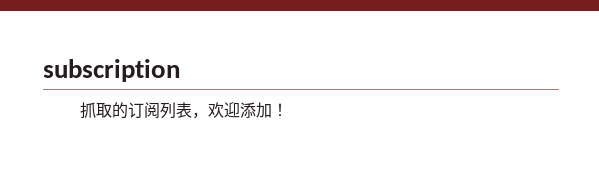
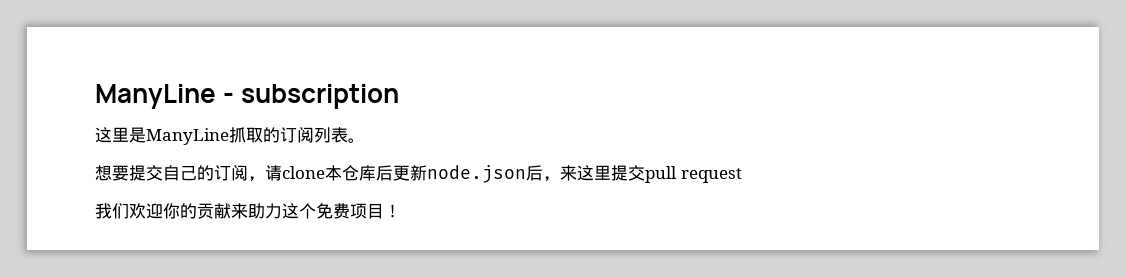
(43, 70) none -> [95,84,235,109] ManyLine -
(180, 70) none -> [95,127,229,145] 这里是ManyLine
[191,102,272,119] ，欢迎添加 -> [348,138,365,143] [95,165,742,183] [95,203,384,219] 。 // 想要提交自己的订阅，请clone本仓库后更新node.json后，来这里提交pull request // 我们欢迎你的贡献来助力这个免费项目

